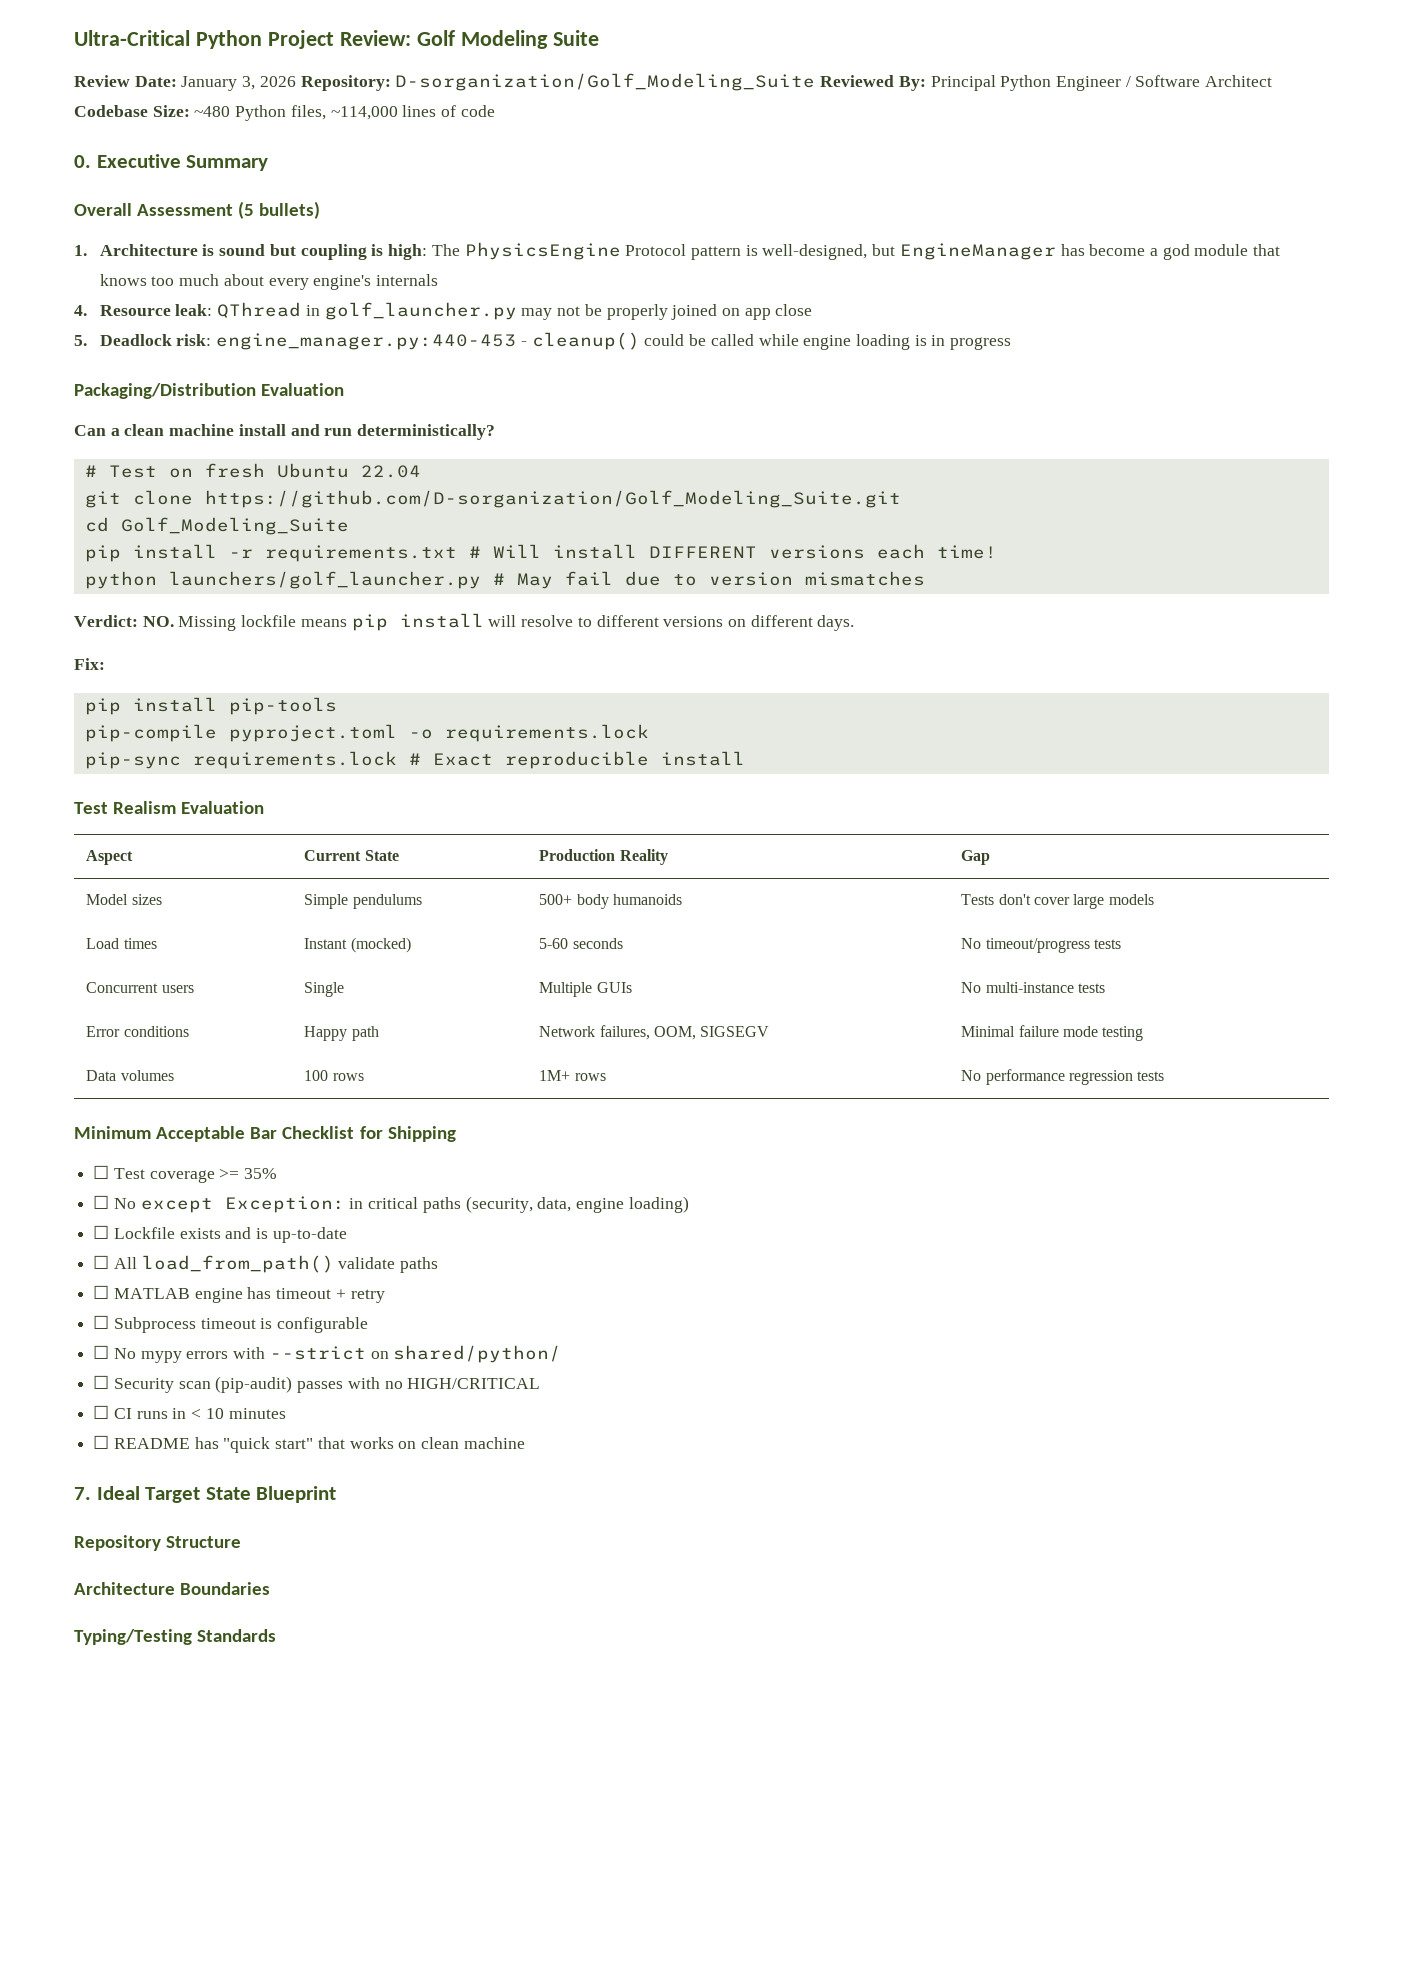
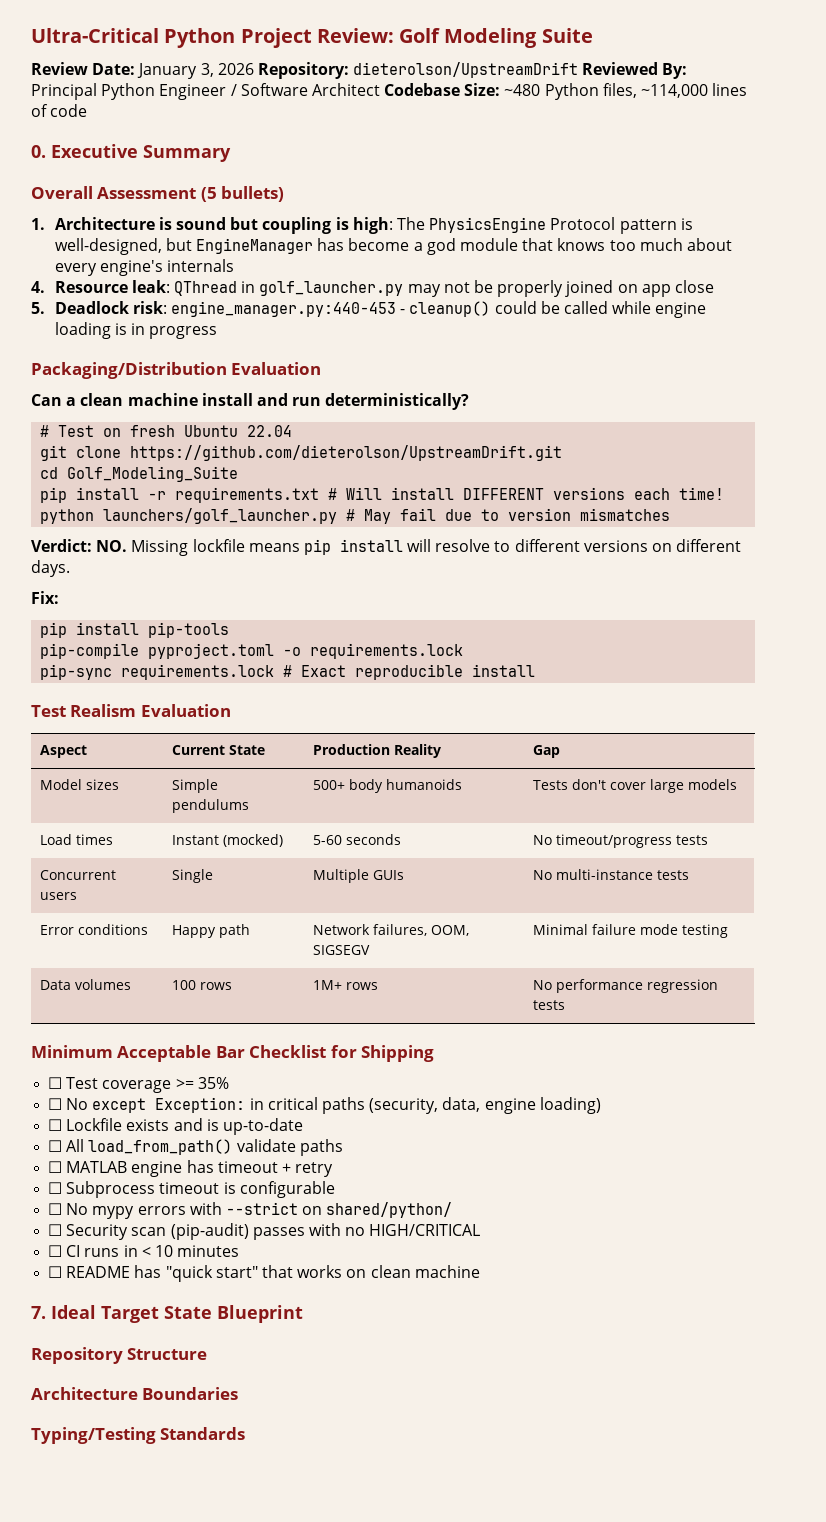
[395,73,816,91] D-sorganization/Golf_Modeling_Suite -> [353,62,579,78] dieterolson/UpstreamDrift
[204,490,901,508] https://github.com/D-sorganization/Golf_Modeling_Suite.git -> [130,445,563,461] https://github.com/dieterolson/UpstreamDrift.git

